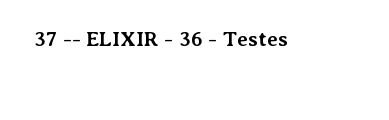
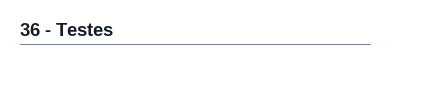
[34,32,174,46] 37 -- ELIXIR - -> (20, 29) none

